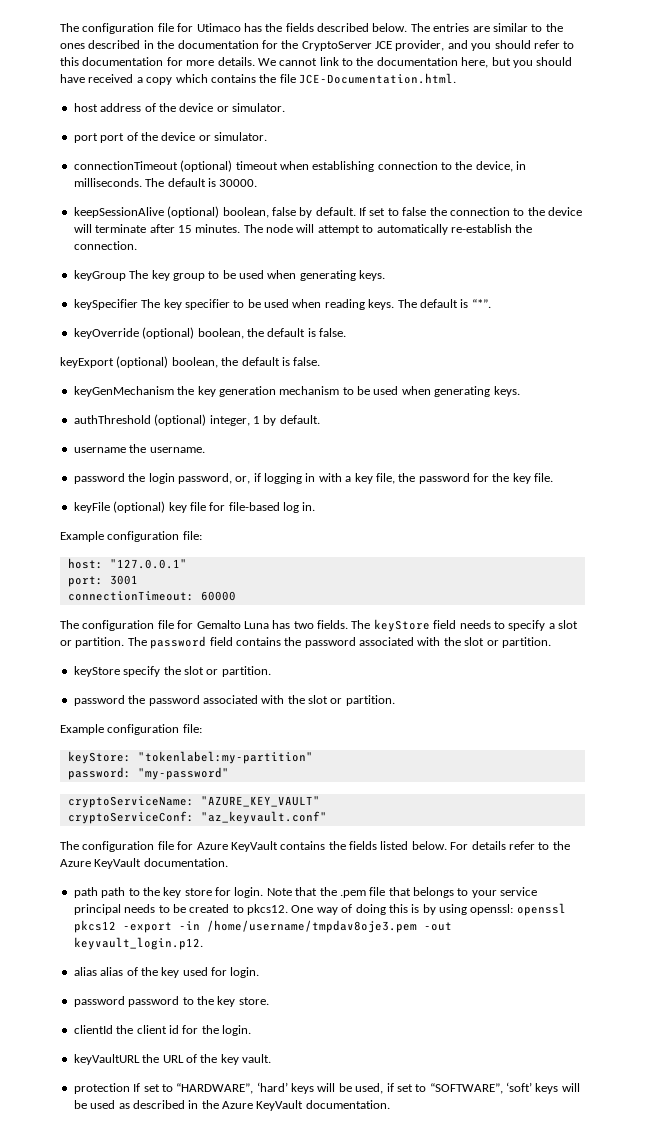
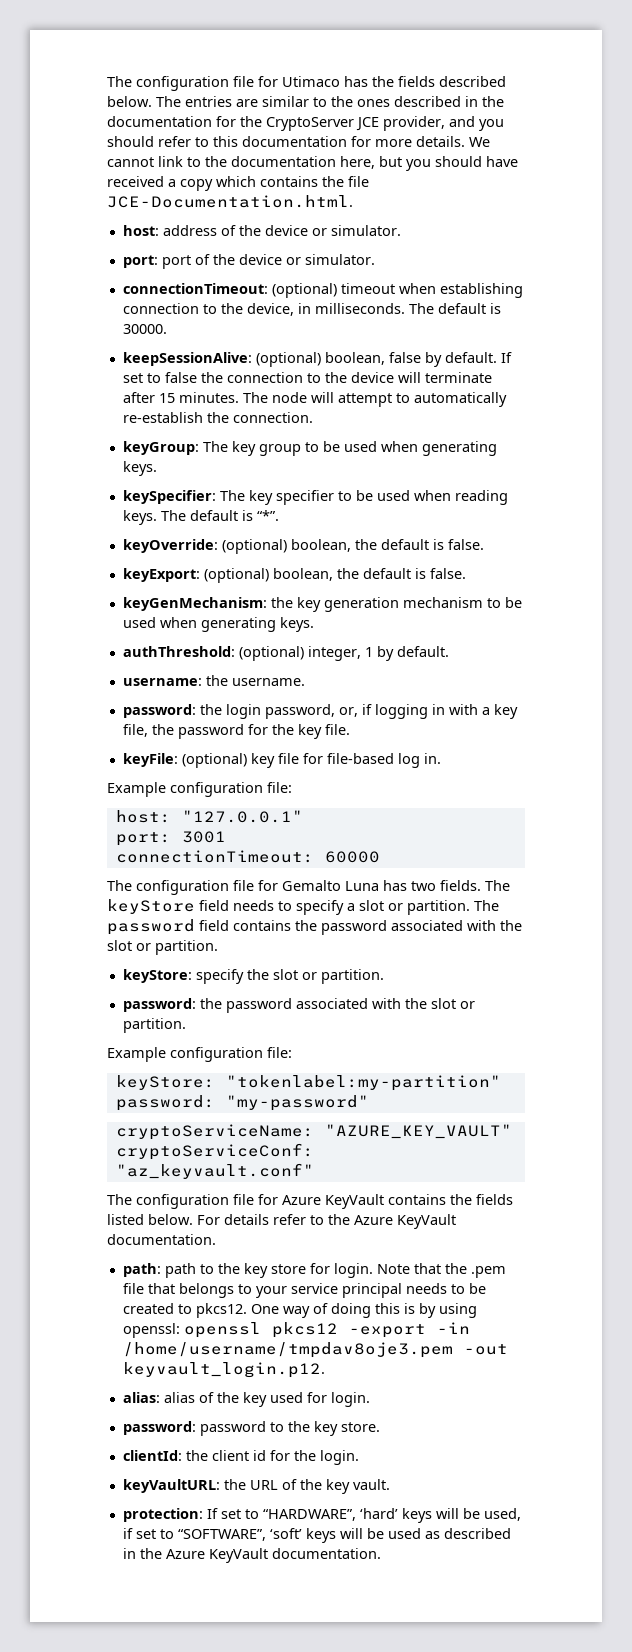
[73,103,98,112] host -> [122,225,159,236] host:
[73,133,98,143] port -> [122,255,158,268] port:
[73,161,178,170] connectionTimeout -> [122,283,268,294] connectionTimeout:
[73,207,164,218] keepSessionAlive -> [122,352,252,366] keepSessionAlive:
[73,270,126,281] keyGroup -> [122,441,199,455] keyGroup:
[73,299,138,310] keySpecifier -> [122,490,216,504] keySpecifier:
[73,327,346,339] [60,356,321,368] [73,386,174,397] keyOverride (optional) boolean, the default is false. // keyExport (optional) boolean, the default is false. // keyGenMechanism -> [122,539,484,554] [122,568,466,583] [122,597,267,611] keyOverride: (optional) boolean, the default is false. // keyExport: (optional) boolean, the default is false. // keyGenMechanism:
[73,415,151,424] authThreshold -> [122,646,235,657] authThreshold:
[73,447,126,453] username -> [122,678,202,686] username:
[73,473,125,484] password -> [122,704,196,718] password:
[73,502,110,513] keyFile -> [122,753,178,767] keyFile:
[73,666,120,677] keyStore -> [122,969,192,983] keyStore:
[73,695,125,706] password -> [122,998,196,1012] password:
[73,887,98,898] path -> [122,1263,161,1277] path:
[73,967,97,976] alias -> [122,1392,160,1403] alias:
[73,996,125,1007] password -> [122,1421,196,1435] password:
[73,1025,113,1034] clientId -> [122,1450,182,1461] clientId:
[73,1054,140,1065] keyVaultURL -> [122,1479,220,1493] keyVaultURL:
[73,1083,130,1094] protection -> [122,1508,203,1522] protection:

